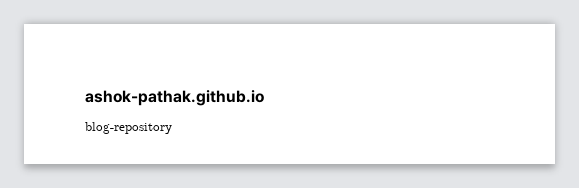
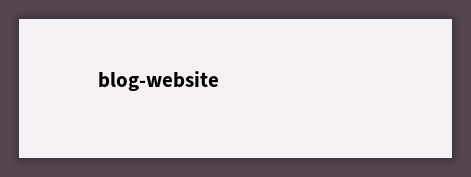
[85,90,264,106] [85,122,172,134] ashok-pathak.github.io // blog-repository -> [98,71,219,91] blog-website

